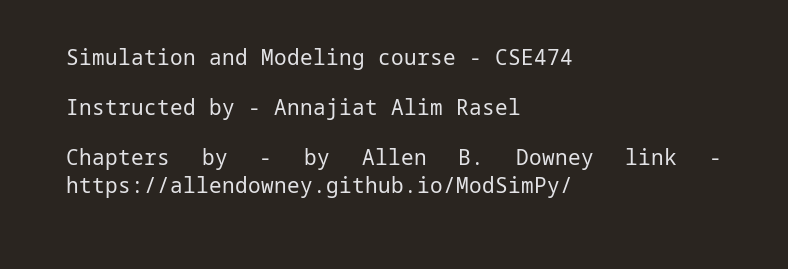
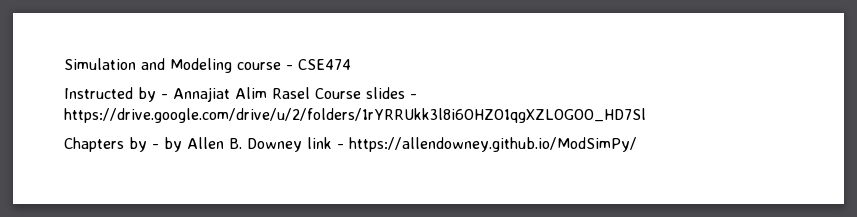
(521, 106) none -> [315,87,417,99] [64,108,646,123] Course slides - https://drive.google.com/drive/u/2/folders/1rYRRUkk3l8i6OHZO1qgXZLOGOO_HD7Sl

